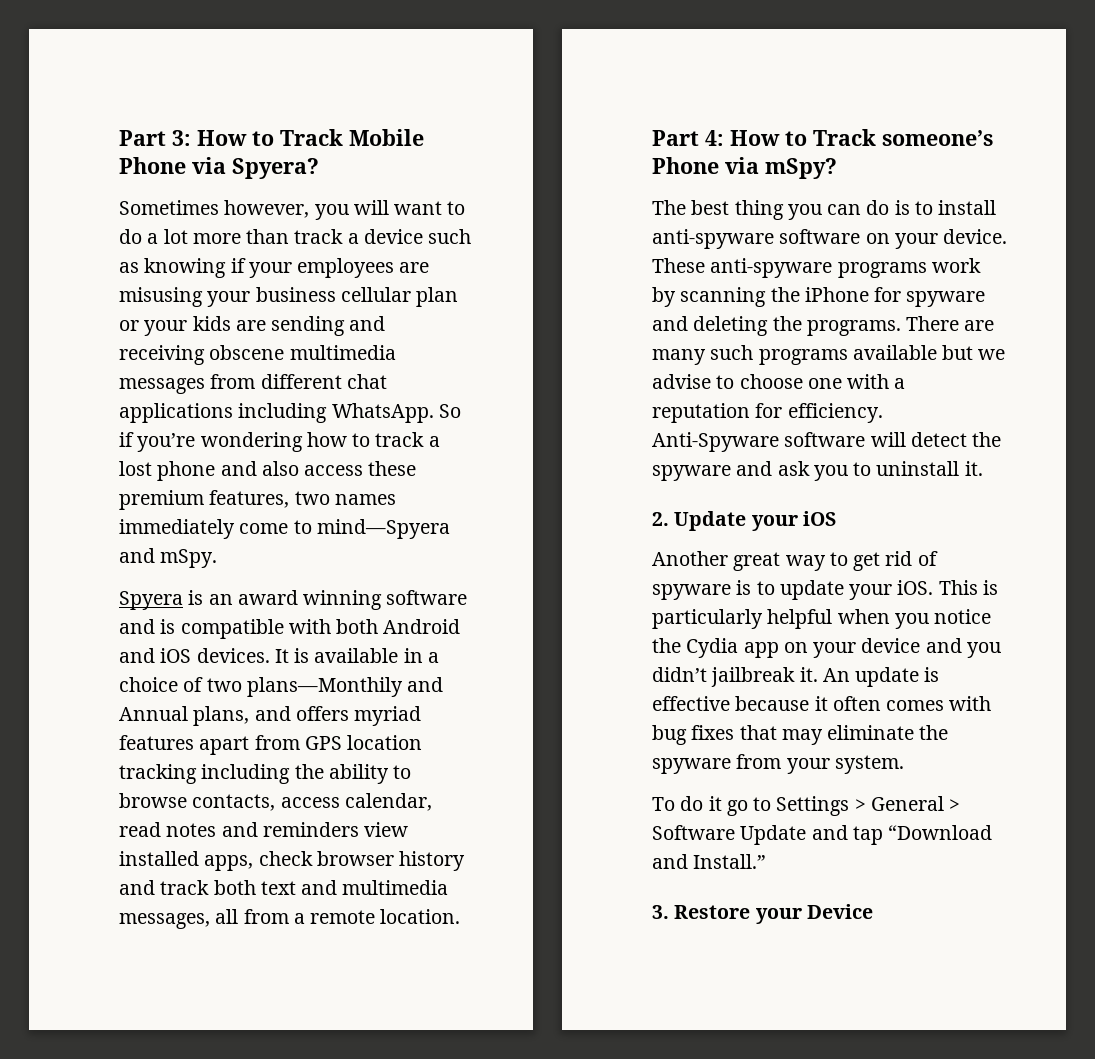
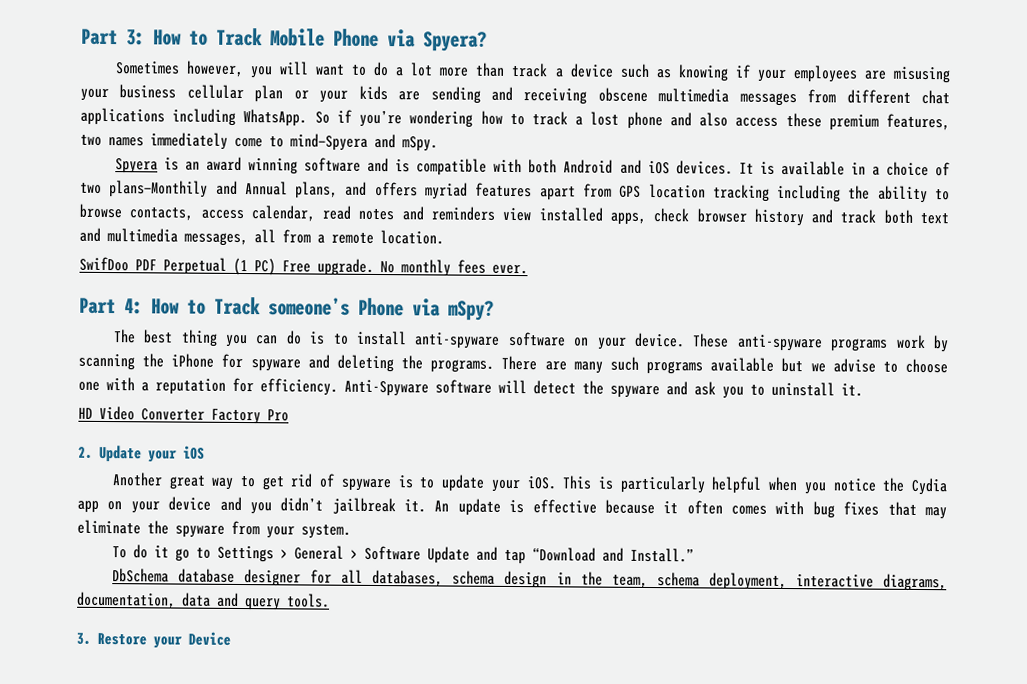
(461, 916) none -> [79,256,528,277] // SwifDoo PDF Perpetual (1 PC) Free upgrade. No monthly fees ever.
(983, 468) none -> [78,405,289,425] // HD Video Converter Factory Pro
(767, 861) none -> [111,568,947,592] [77,591,330,611] // DbSchema database designer for all databases, schema design in the team, schema deployment, interactive diagrams, documentation, data and query tools.

